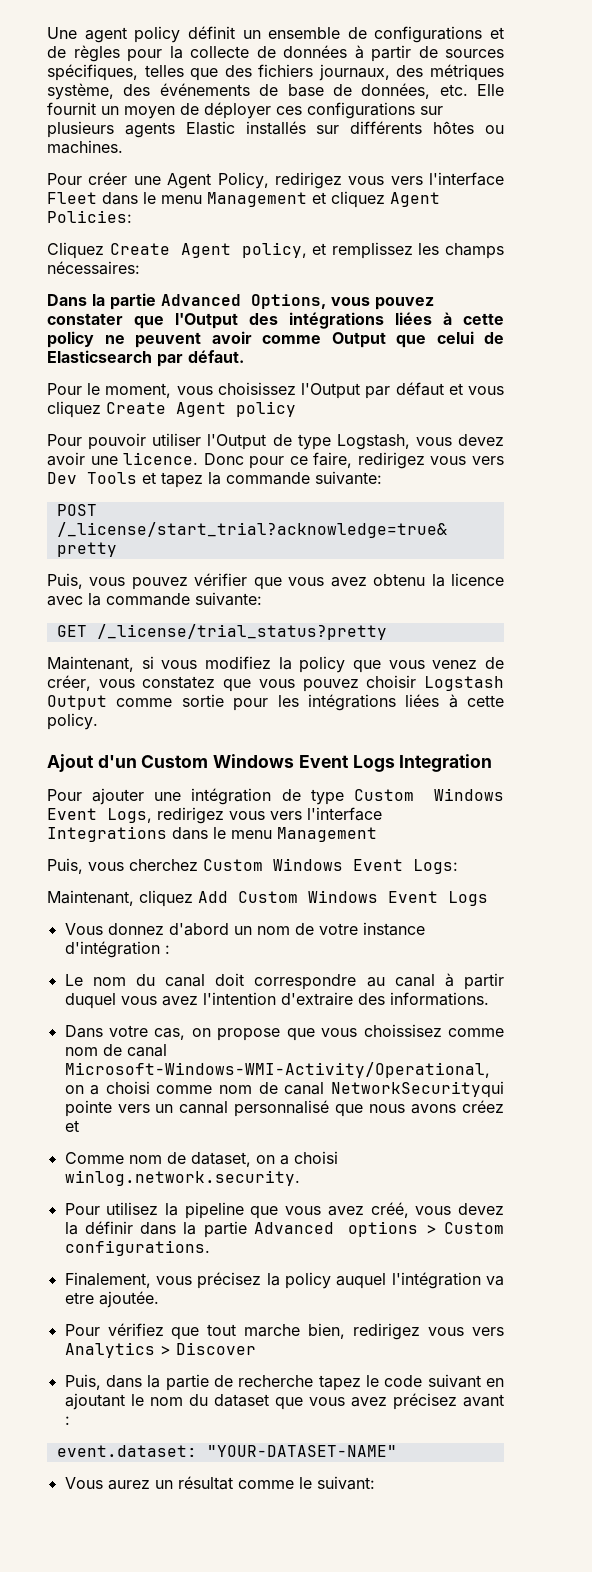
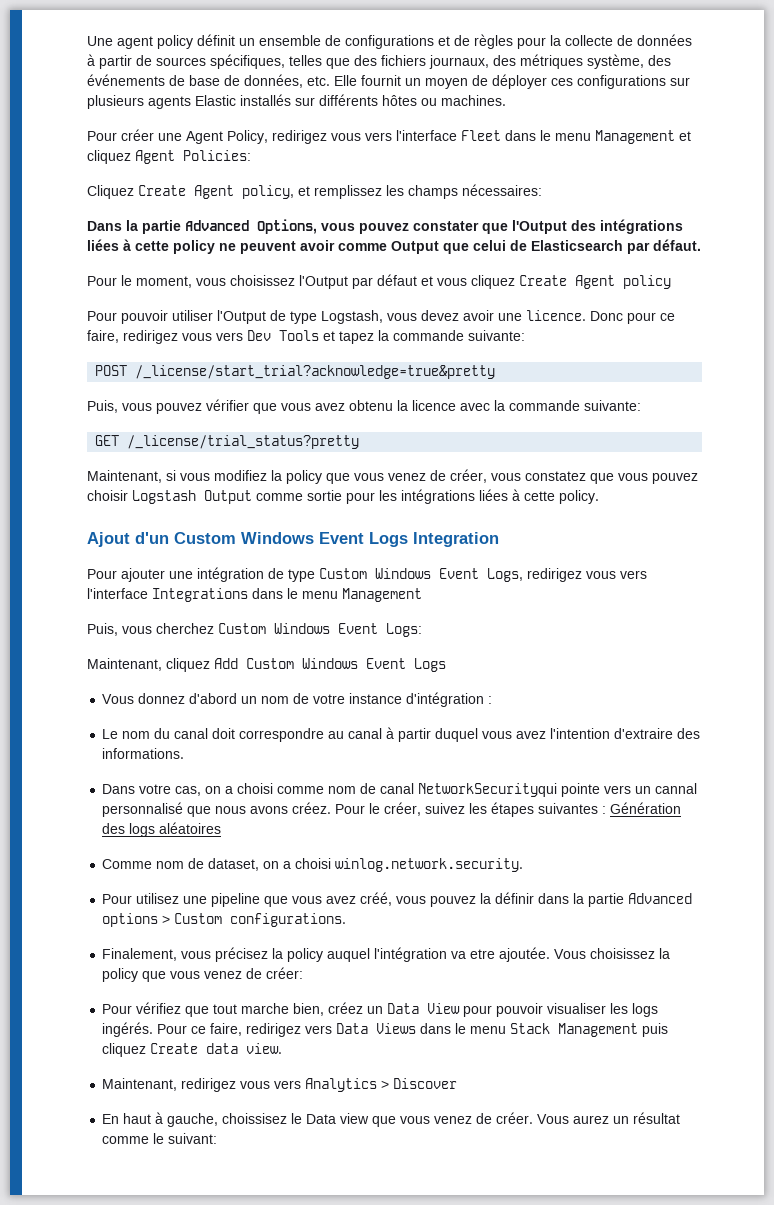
[217,1024,505,1041] [64,1044,167,1057] [64,1062,490,1078] [64,1085,84,1094] propose que vous choissisez comme nom de canal Microsoft-Windows-WMI-Activity/Operational, on -> (222, 790) none
[462,1100,505,1113] [64,1120,79,1132] créez et -> [292,802,682,817] [102,822,222,837] créez. Pour le créer, suivez les étapes suivantes : Génération des logs aléatoires
[165,1203,179,1216] la -> [183,896,208,904] une
[458,1203,504,1215] devez -> [430,896,477,907] pouvez
(159, 1299) none -> [554,948,671,959] [102,967,304,982] Vous choisissez la policy que vous venez de créer:
(346, 1331) none -> [328,1002,659,1017] [102,1022,669,1037] [102,1043,283,1057] [102,1078,178,1091] créez un Data View pour pouvoir visualiser les logs ingérés. Pour ce faire, redirigez vers Data Views dans le menu Stack Management puis cliquez Create data view. // Maintenant,
[64,1374,504,1391] [64,1393,504,1410] [64,1416,70,1425] [56,1445,397,1457] Puis, dans la partie de recherche tapez le code suivant en ajoutant le nom du dataset que vous avez précisez avant : // event.dataset: "YOUR-DATASET-NAME" // -> [102,1112,534,1127] En haut à gauche, choissisez le Data view que vous venez de créer.

